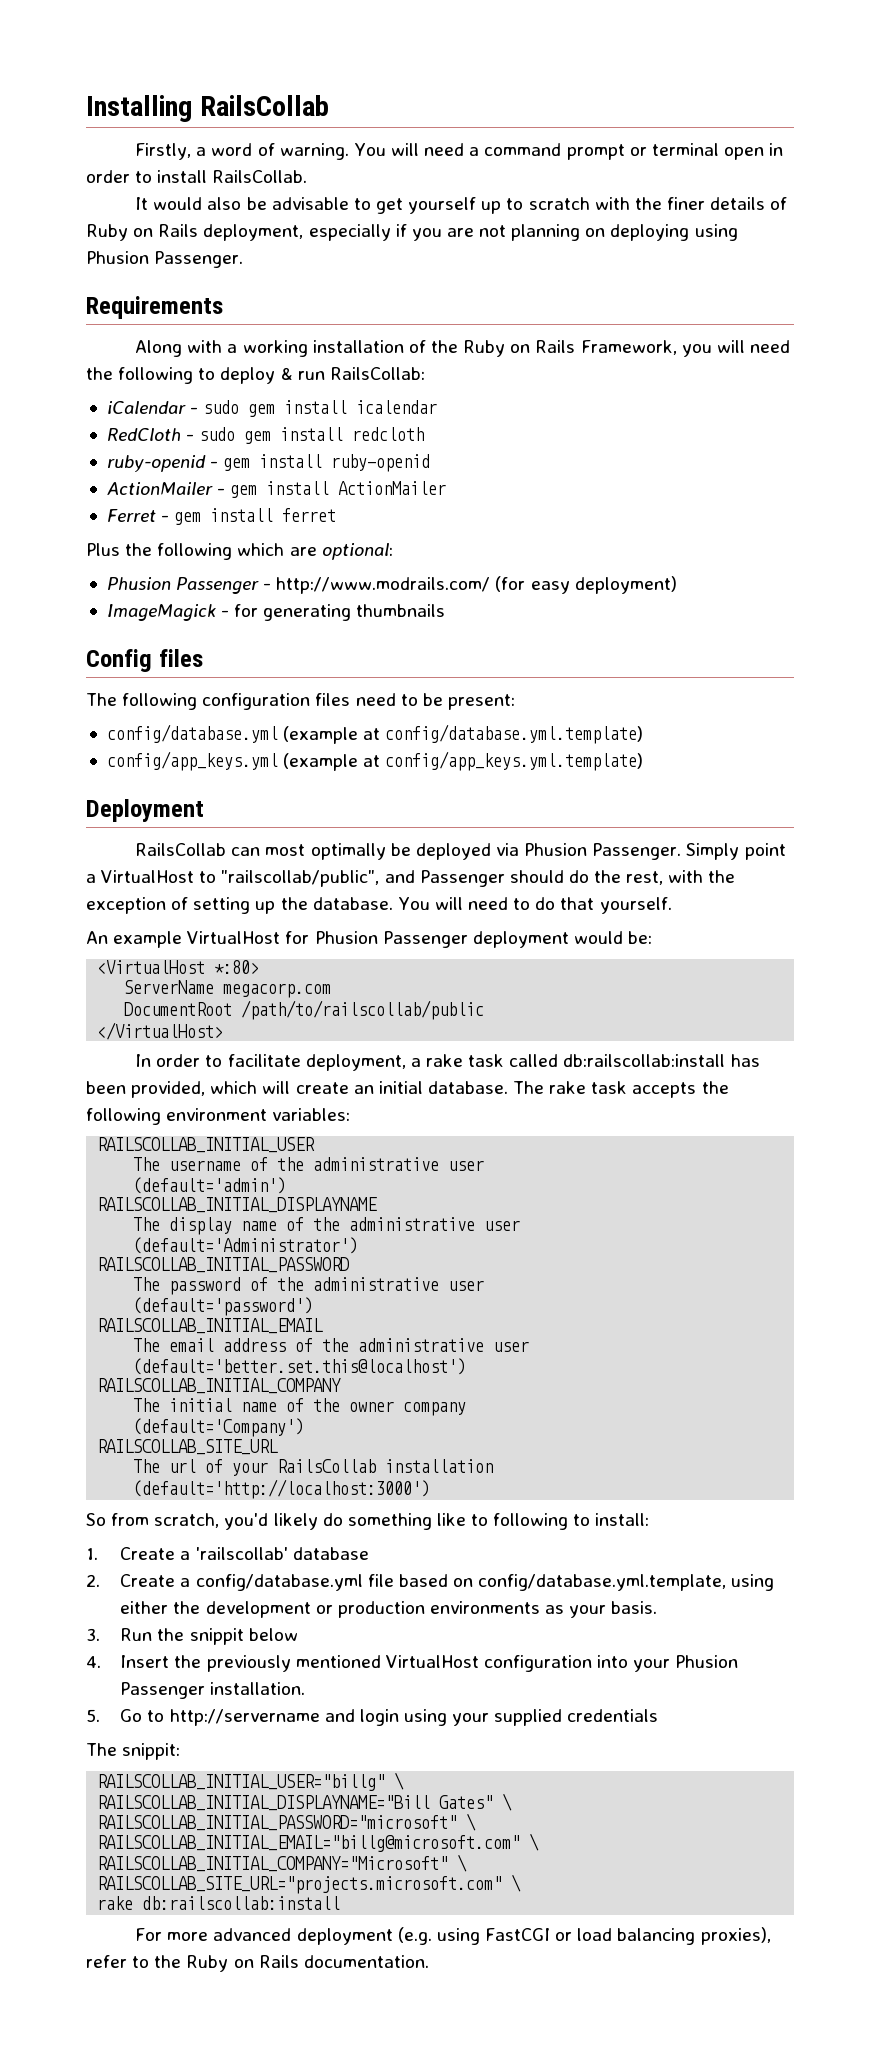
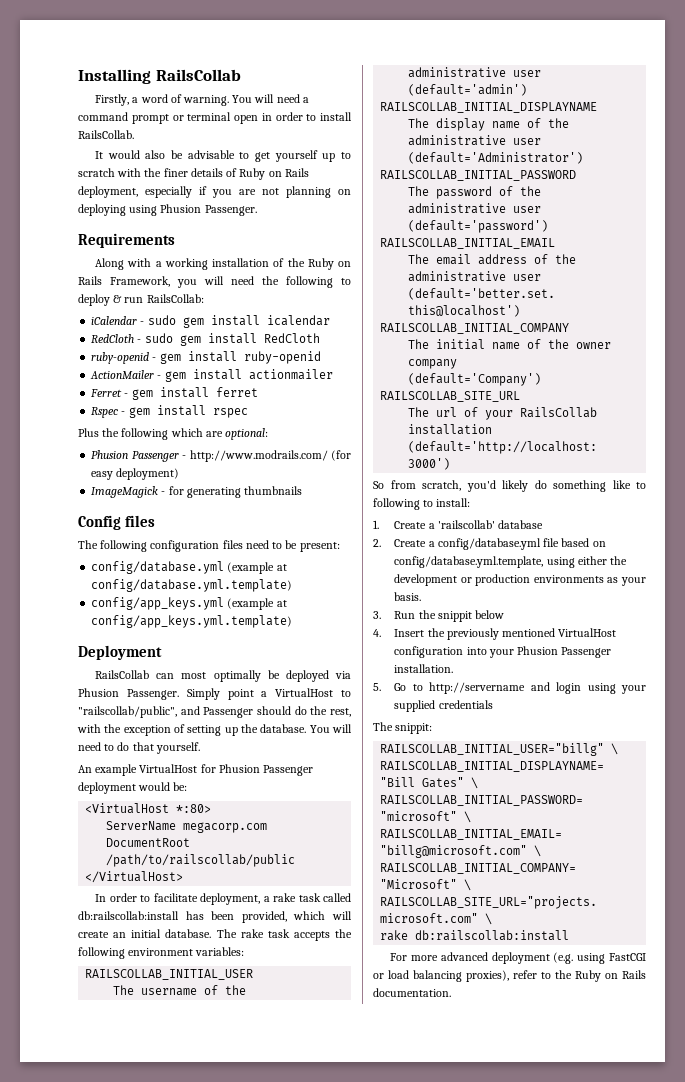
[352,427,425,441] redcloth -> [263,333,320,343] RedCloth
[338,481,447,495] ActionMailer -> [248,369,333,380] actionmailer
(337, 515) none -> [91,405,248,418] // Rspec - gem install rspec

